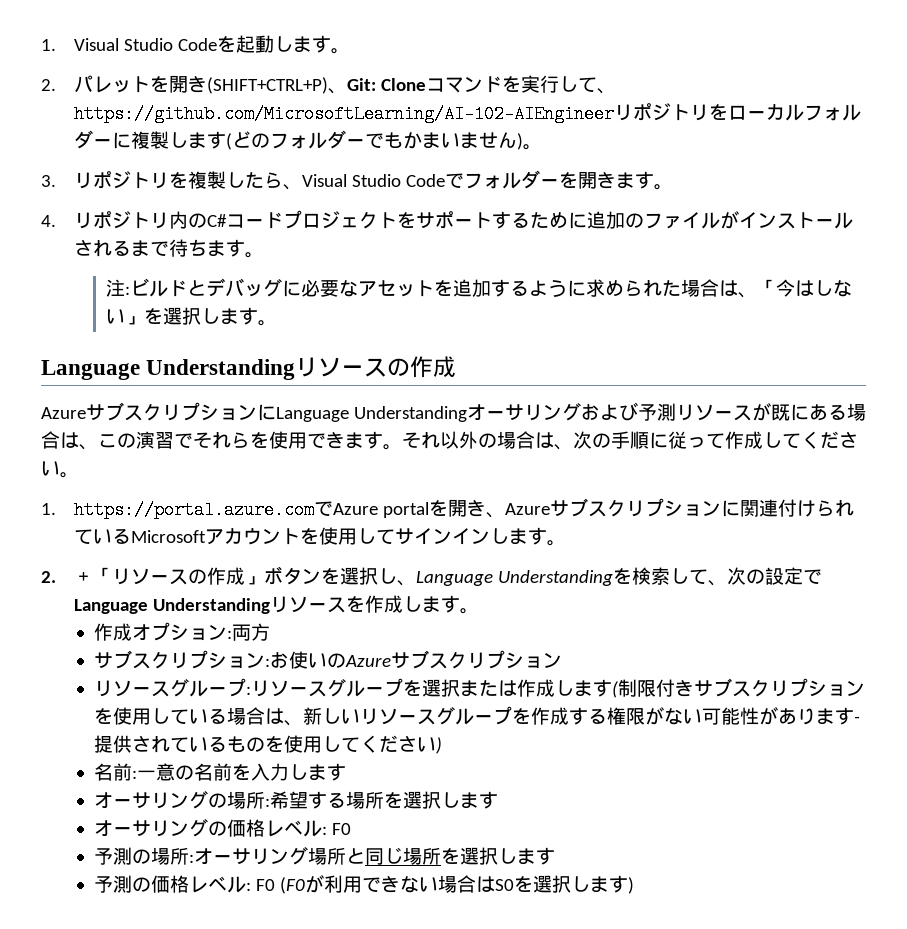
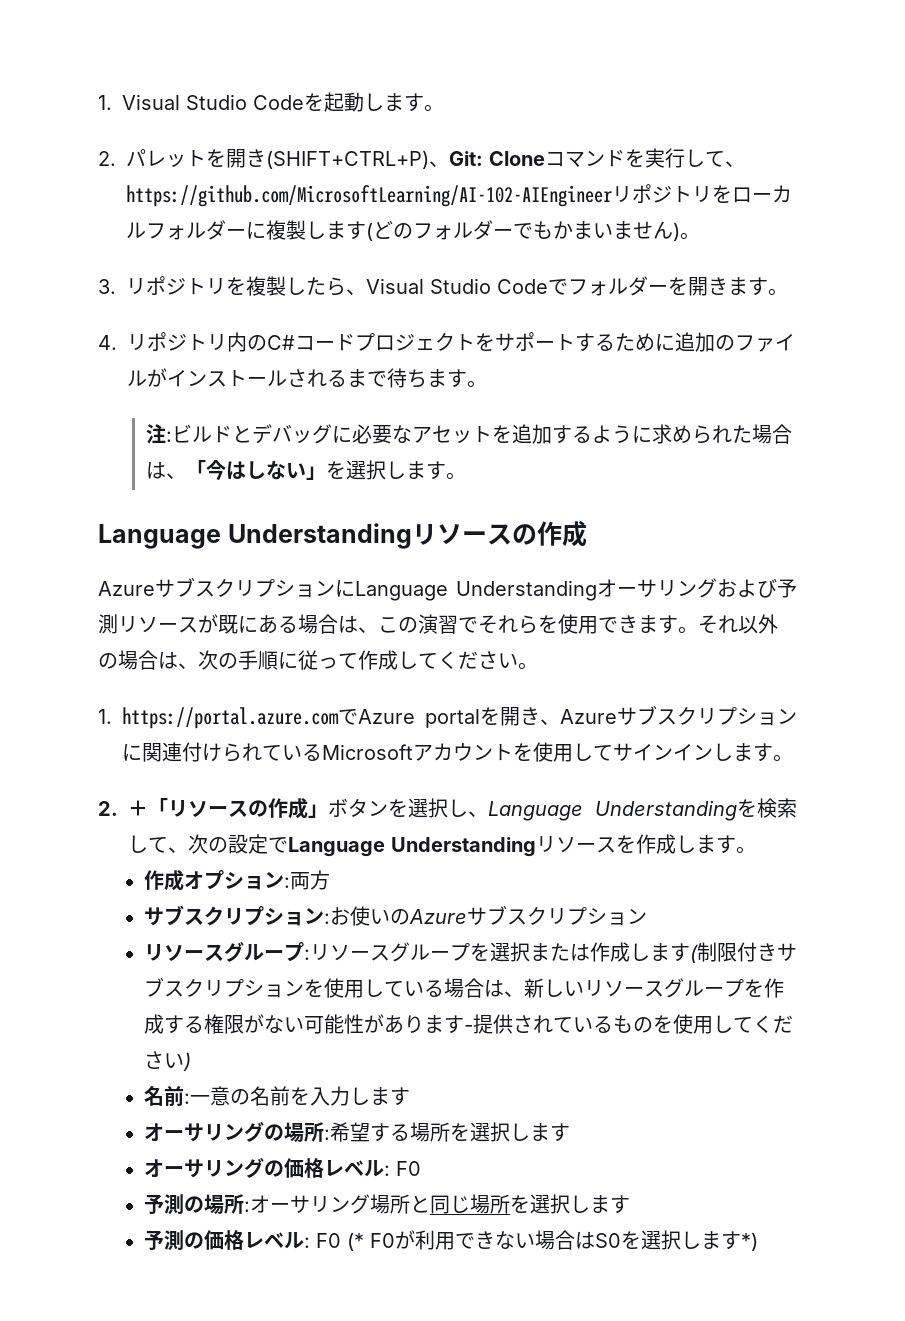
[280,877,306,894] (F0 -> [346,1232,395,1251] (* F0
[628,877,635,894] ) -> [740,1232,758,1251] *)

